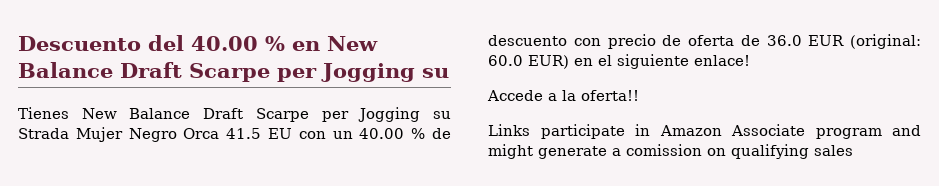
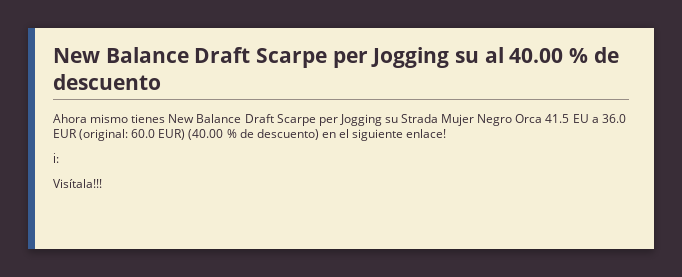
[18,35,378,51] [18,62,449,82] [18,107,69,119] Descuento del 40.00 % en New Balance Draft Scarpe per Jogging su // Tienes -> [53,47,619,68] [53,74,161,90] [53,114,166,123] New Balance Draft Scarpe per Jogging su al 40.00 % de descuento // Ahora mismo tienes
[298,128,452,139] [488,34,760,49] con un 40.00 % de descuento con precio de oferta de -> [591,117,599,123] a
(569, 62) none -> [188,129,319,140] (40.00 % de descuento)
[487,90,639,101] [488,124,921,139] [488,144,853,159] Accede a la oferta!! // Links participate in Amazon Associate program and might generate a comission on qualifying sales -> [53,153,59,163] [53,179,102,188] ℹ: // Visítala!!!

